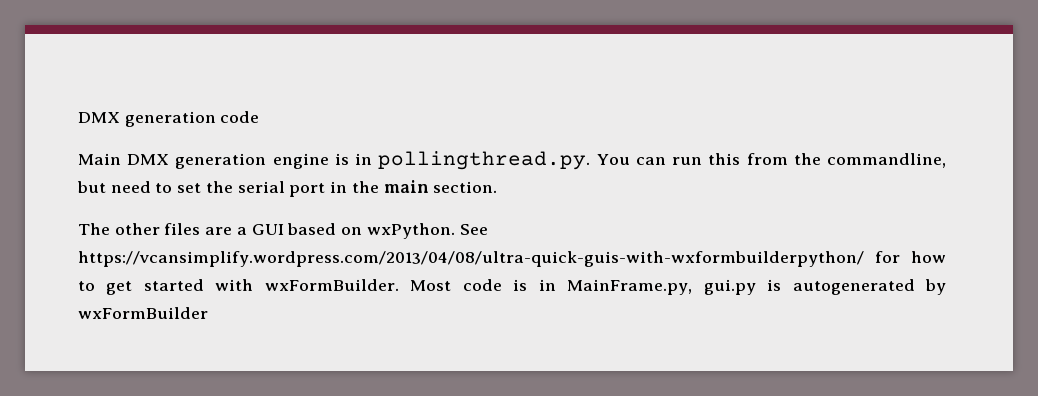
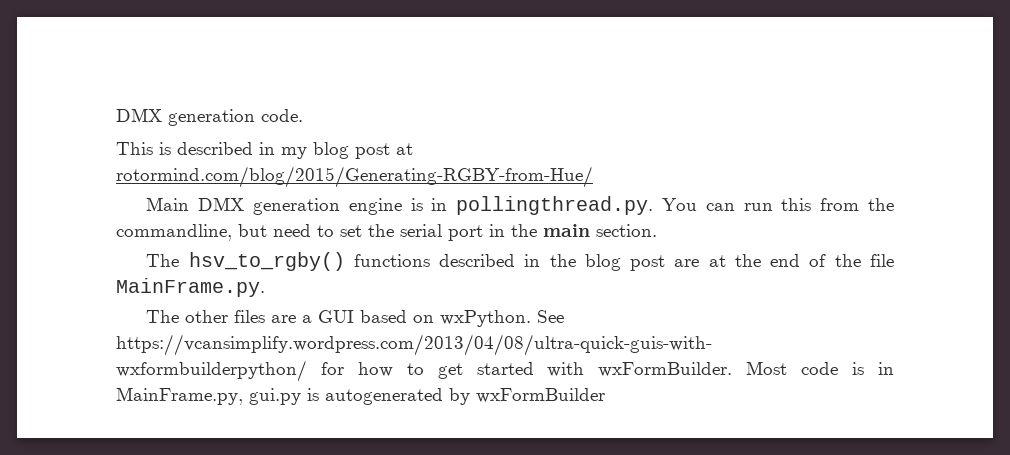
[78,111,260,127] DMX generation code -> [116,108,303,126] [116,142,413,159] [116,166,593,188] DMX generation code. // This is described in my blog post at rotormind.com/blog/2015/Generating-RGBY-from-Hue/
(498, 187) none -> [146,252,895,271] [116,278,265,297] // The hsv_to_rgby() functions described in the blog post are at the end of the file MainFrame.py.

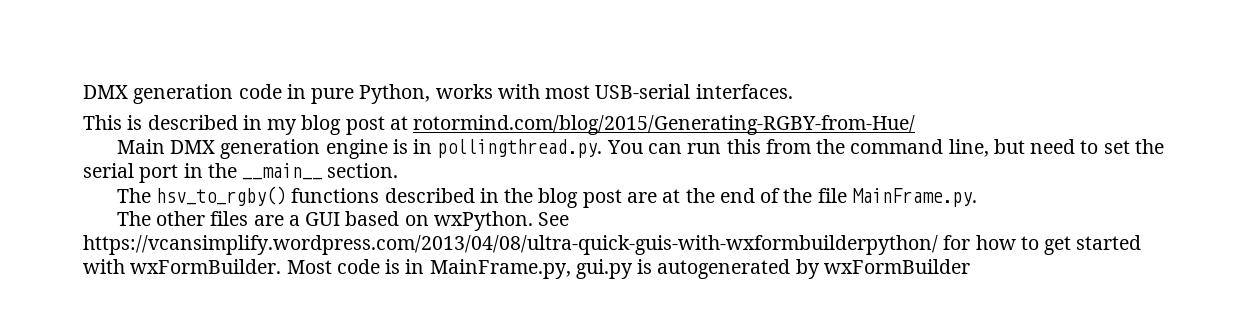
[116,108,303,126] DMX generation code. -> [83,84,793,104] DMX generation code in pure Python, works with most USB-serial interfaces.
[116,224,232,241] commandline, -> [850,139,989,157] command line,
[543,224,590,237] main -> [242,163,323,180] __main__

